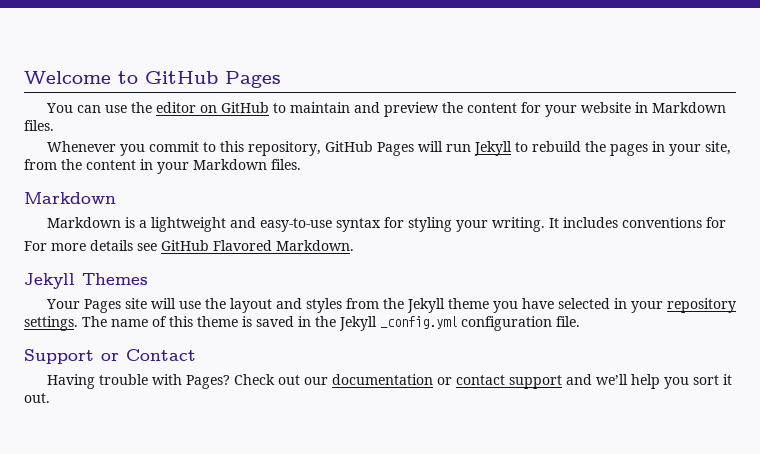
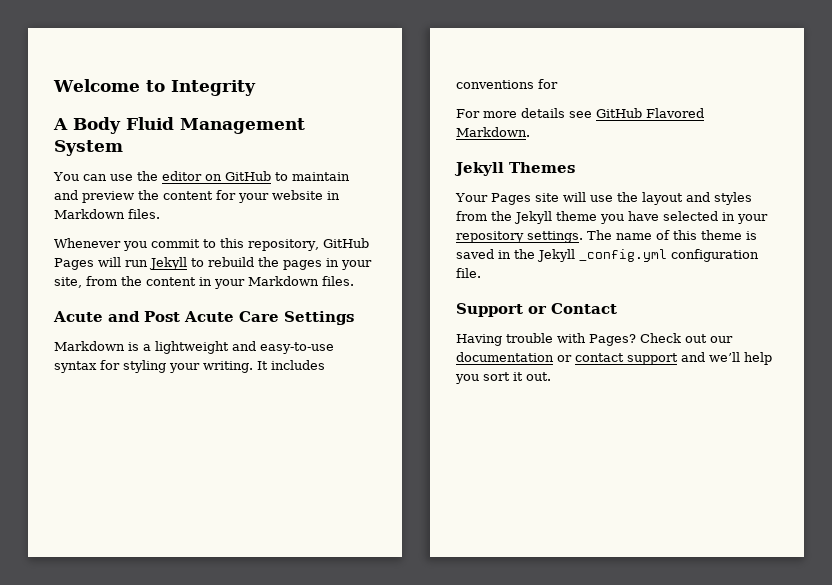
[145,71,281,88] GitHub Pages -> [170,80,256,96] [53,117,305,134] [54,140,123,156] Integrity // A Body Fluid Management System
[24,192,116,204] Markdown -> [53,311,354,325] Acute and Post Acute Care Settings

